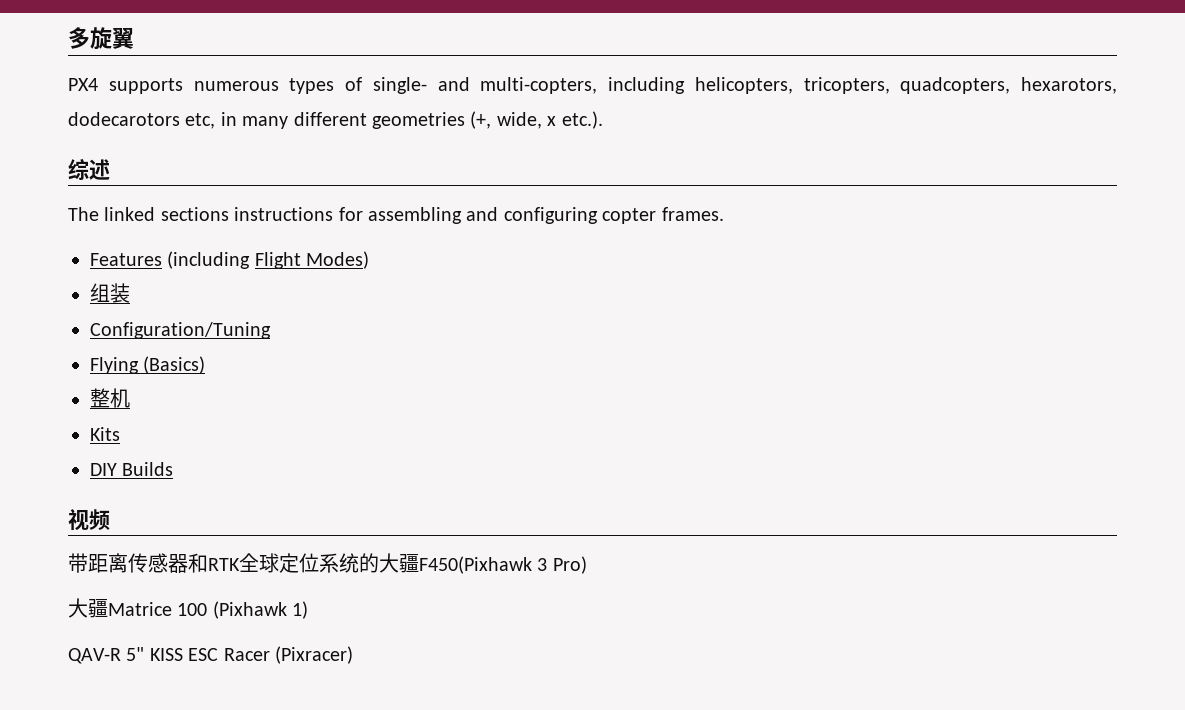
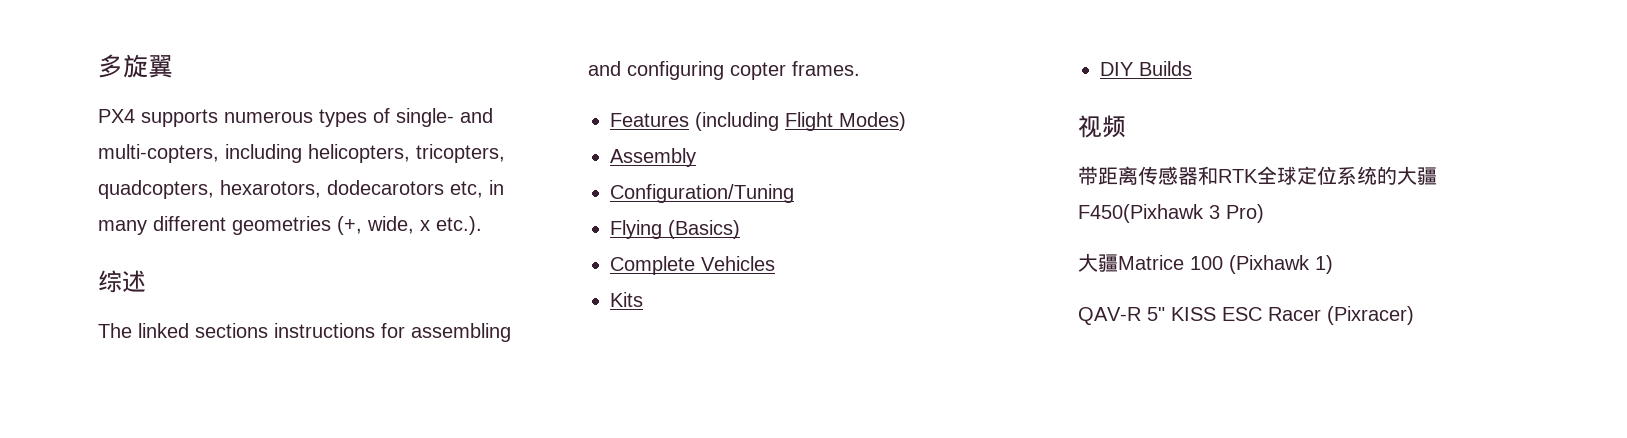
[90,283,130,303] 组装 -> [610,148,696,167] Assembly
[90,388,130,408] 整机 -> [610,256,775,275] Complete Vehicles

